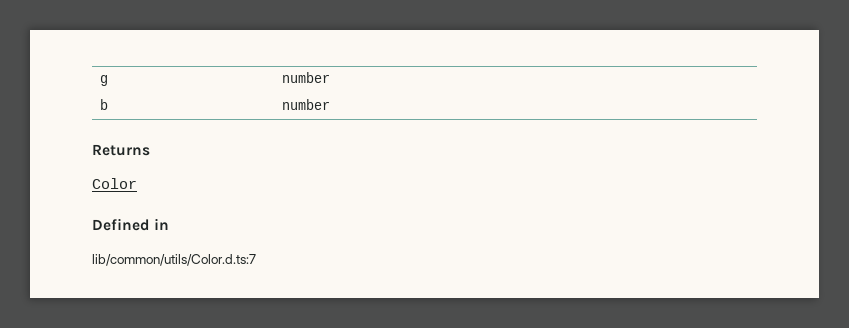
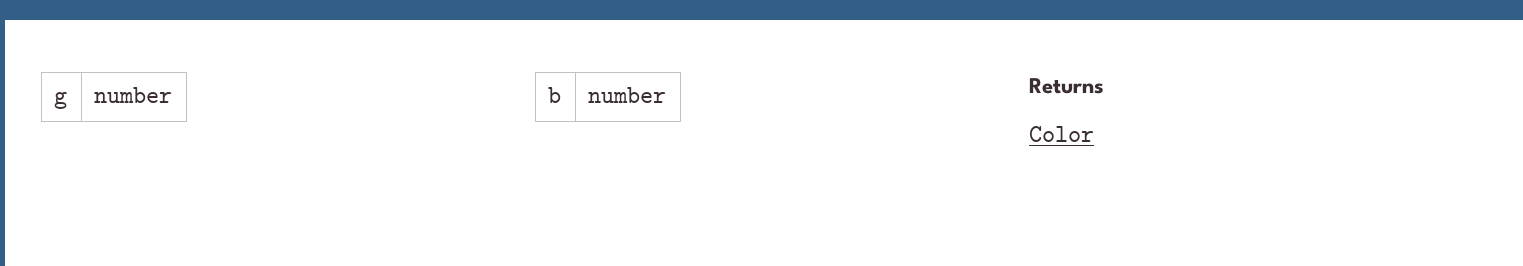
[92,218,170,231] [92,254,256,266] // Defined in // lib/common/utils/Color.d.ts:7 -> (1094, 134) none

